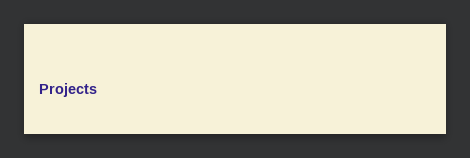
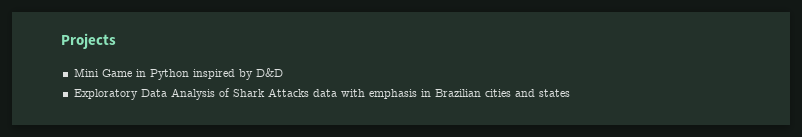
(97, 90) none -> [73,68,283,80] [73,88,570,100] // Mini Game in Python inspired by D&D // Exploratory Data Analysis of Shark Attacks data with emphasis in Brazilian cities and states

